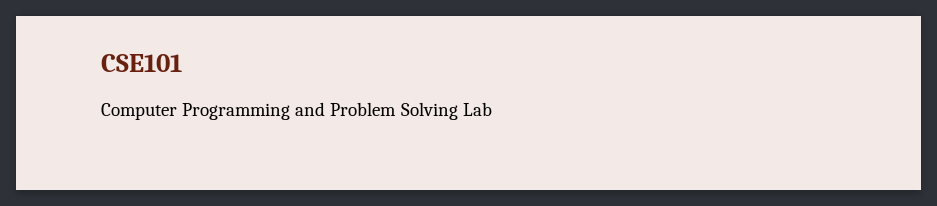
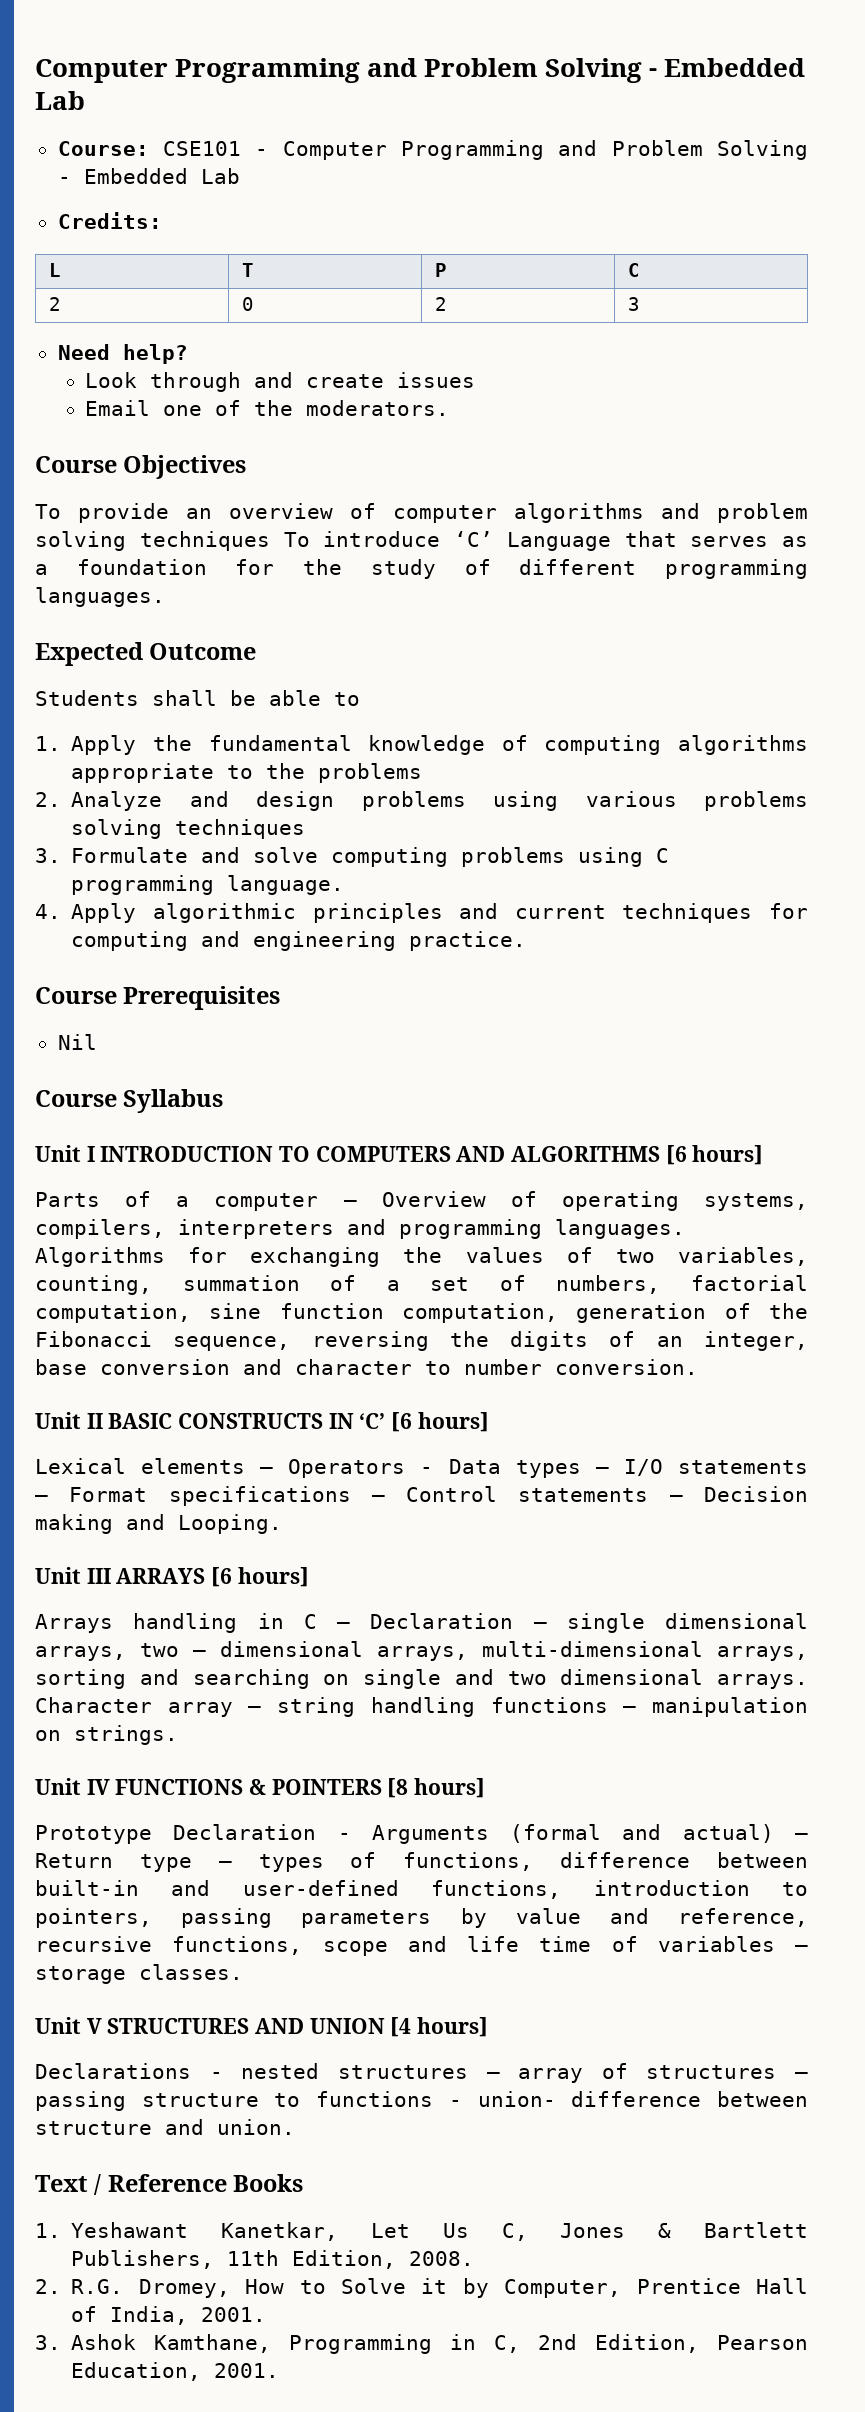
[101,54,182,72] [101,102,492,120] CSE101 // Computer Programming and Problem Solving Lab -> [35,58,806,83] [35,91,85,110] [57,140,809,160] [57,168,240,184] [57,212,162,229] [49,263,61,277] [242,263,254,277] [435,263,447,277] [628,263,640,277] [49,297,61,311] [242,297,254,311] [435,297,447,311] [628,297,640,311] [57,344,188,364] [85,372,476,392] [85,400,450,416] [35,455,247,479] [35,503,808,523] [35,531,808,551] [35,559,808,579] [35,587,165,607] [35,642,257,666] [35,690,360,706] [35,735,808,755] [71,763,423,783] [35,791,808,811] [71,819,306,839] [35,847,670,867] [71,875,345,895] [35,903,808,923] [71,931,527,951] [35,986,281,1010] [57,1034,97,1050] [35,1089,224,1113] [35,1145,764,1165] [35,1191,808,1211] [35,1219,685,1239] [35,1247,808,1267] [35,1275,808,1295] [35,1303,809,1323] [35,1331,809,1351] [35,1359,698,1375] [35,1412,489,1432] [35,1458,808,1478] [35,1486,808,1506] [35,1514,282,1534] [35,1567,309,1587] [35,1613,808,1633] [35,1641,808,1661] [35,1669,808,1689] [35,1697,808,1717] [35,1725,178,1745] [35,1778,486,1798] [35,1824,809,1844] [35,1852,808,1872] [35,1880,808,1899] [35,1908,808,1928] [35,1936,808,1956] [35,1964,243,1984] [35,2017,489,2037] [35,2063,808,2083] [35,2091,808,2111] [35,2119,295,2135] [35,2174,304,2195] [35,2222,808,2241] [71,2250,475,2269] [35,2278,808,2298] [71,2306,267,2325] [35,2334,808,2354] [71,2362,280,2381] Computer Programming and Problem Solving - Embedded Lab // Course: CSE101 - Computer Programming and Problem Solving - Embedded Lab // Credits: // L | T | P | C // 2 | 0 | 2 | 3 // Need help? // Look through and create issues // Email one of the moderators. // Course Objectives // To provide an overview of computer algorithms and problem solving techniques To introduce ‘C’ Language that serves as a foundation for the study of different programming languages. // Expected Outcome // Students shall be able to // 1. Apply the fundamental knowledge of computing algorithms appropriate to the problems // 2. Analyze and design problems using various problems solving techniques // 3. Formulate and solve computing problems using C programming language. // 4. Apply algorithmic principles and current techniques for computing and engineering practice. // Course Prerequisites // Nil // Course Syllabus // Unit I INTRODUCTION TO COMPUTERS AND ALGORITHMS [6 hours] // Parts of a computer – Overview of operating systems, compilers, interpreters and programming languages. Algorithms for exchanging the values of two variables, counting, summation of a set of numbers, factorial computation, sine function computation, generation of the Fibonacci sequence, reversing the digits of an integer, base conversion and character to number conversion. // Unit II BASIC CONSTRUCTS IN ‘C’ [6 hours] // Lexical elements – Operators - Data types – I/O statements – Format specifications – Control statements – Decision making and Looping. // Unit III ARRAYS [6 hours] // Arrays handling in C – Declaration – single dimensional arrays, two – dimensional arrays, multi-dimensional arrays, sorting and searching on single and two dimensional arrays. Character array – string handling functions – manipulation on strings. // Unit IV FUNCTIONS & POINTERS [8 hours] // Prototype Declaration - Arguments (formal and actual) – Return type – types of functions, difference between built-in and user-defined functions, introduction to pointers, passing parameters by value and reference, recursive functions, scope and life time of variables – storage classes. // Unit V STRUCTURES AND UNION [4 hours] // Declarations - nested structures – array of structures – passing structure to functions - union- difference between structure and union. // Text / Reference Books // 1. Yeshawant Kanetkar, Let Us C, Jones & Bartlett Publishers, 11th Edition, 2008. // 2. R.G. Dromey, How to Solve it by Computer, Prentice Hall of India, 2001. // 3. Ashok Kamthane, Programming in C, 2nd Edition, Pearson Education, 2001.

